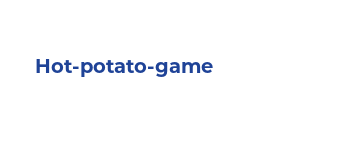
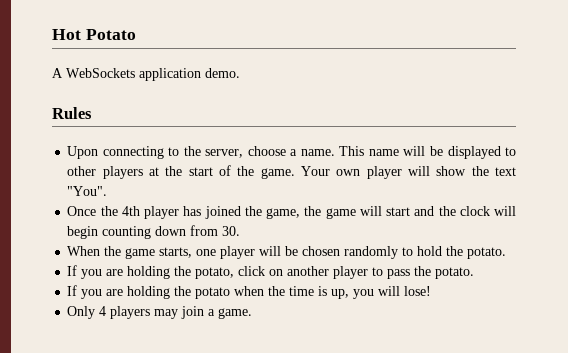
[35,59,213,77] Hot-potato-game -> [52,29,136,40] [52,68,240,81] [52,107,92,119] [67,146,516,159] [67,165,516,179] [67,186,108,196] [67,206,517,219] [67,225,241,239] [67,246,507,259] [67,265,475,279] [67,285,432,299] [67,306,253,319] Hot Potato // A WebSockets application demo. // Rules // Upon connecting to the server, choose a name. This name will be displayed to other players at the start of the game. Your own player will show the text "You". // Once the 4th player has joined the game, the game will start and the clock will begin counting down from 30. // When the game starts, one player will be chosen randomly to hold the potato. // If you are holding the potato, click on another player to pass the potato. // If you are holding the potato when the time is up, you will lose! // Only 4 players may join a game.

